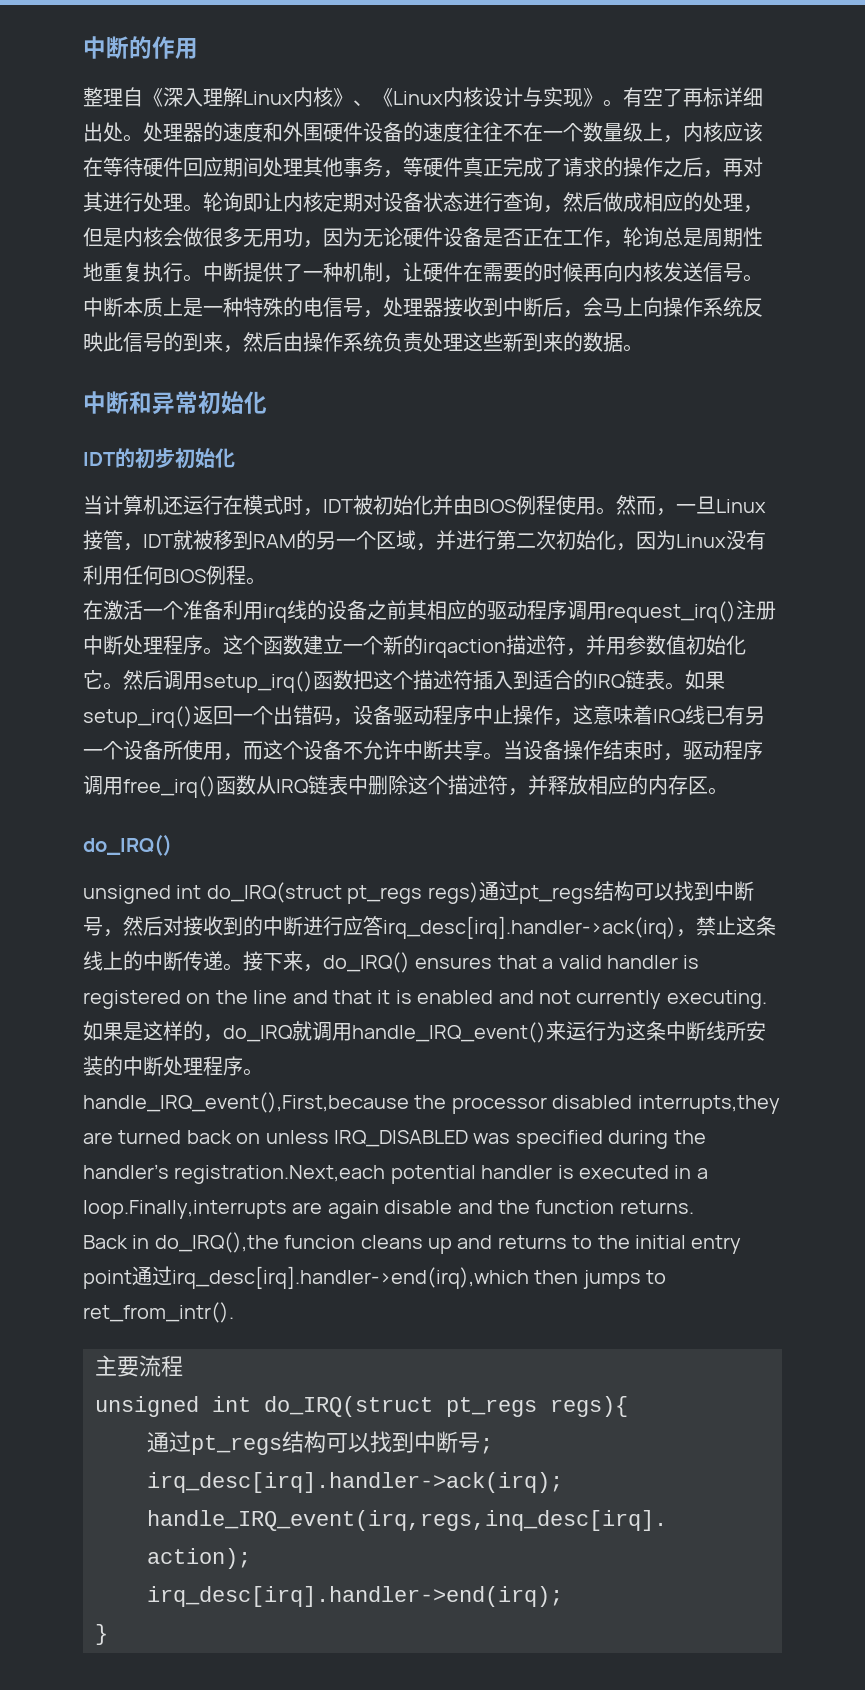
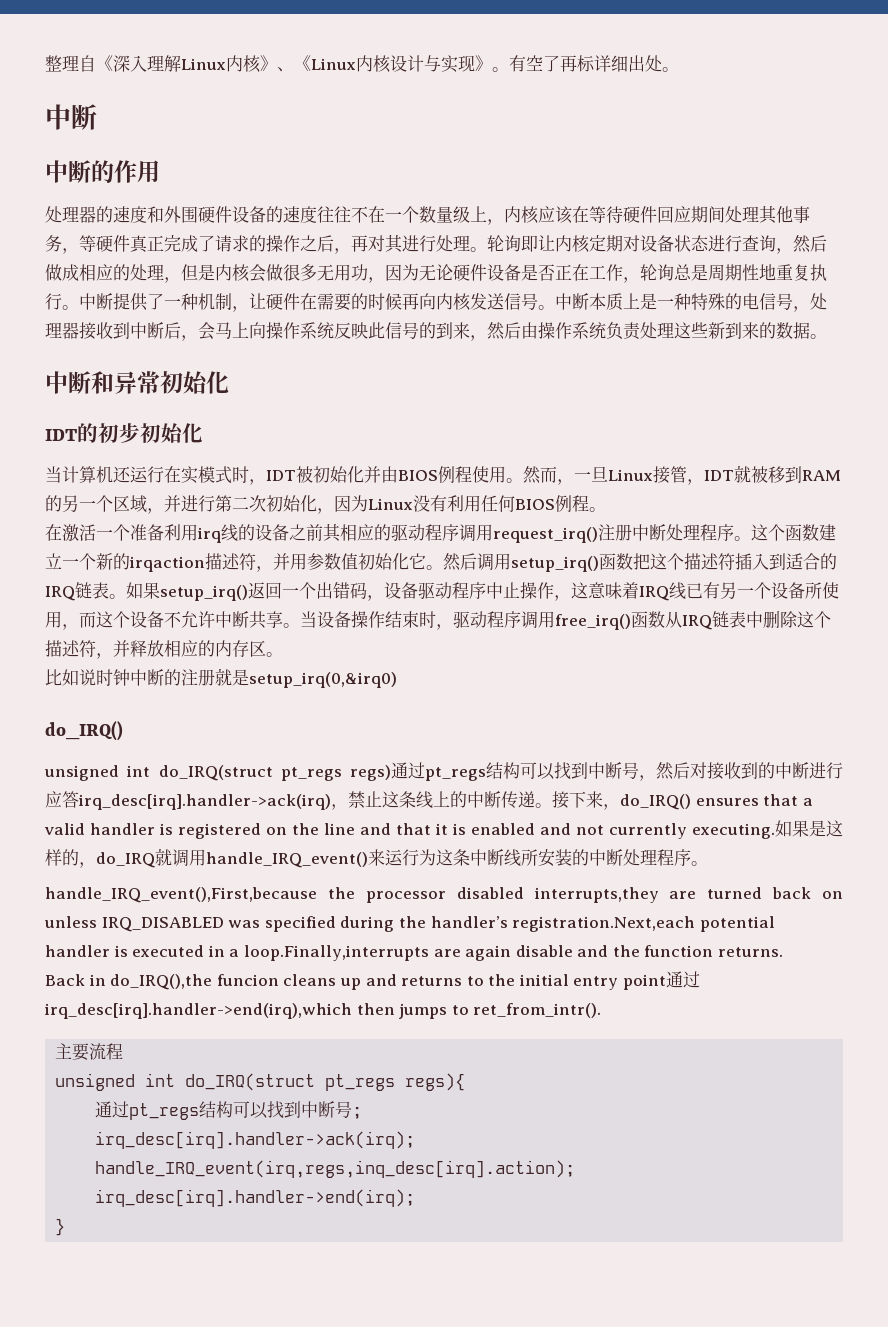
[83,36,198,59] 中断的作用 // -> (45, 63) none
(143, 138) none -> [45,104,97,130] [45,160,160,183] // 中断 // 中断的作用 //
(243, 505) none -> [181,466,198,484] 实
(728, 791) none -> [45,668,397,688] // 比如说时钟中断的注册就是setup_irq(0,&irq0)

